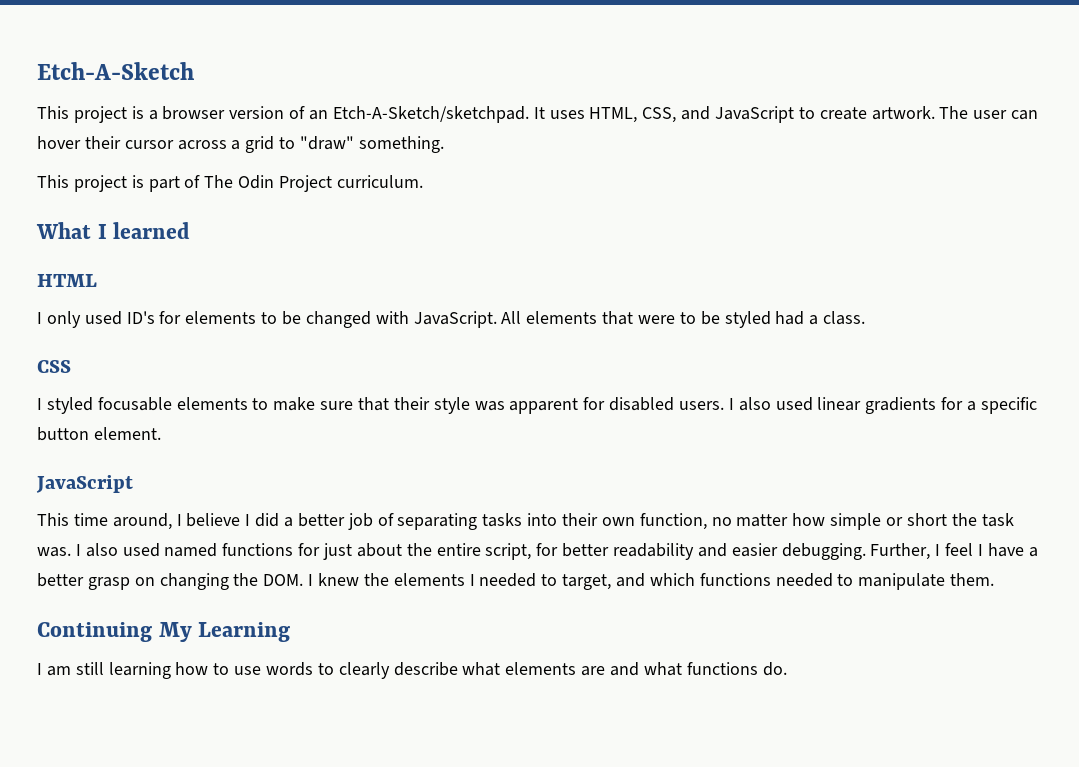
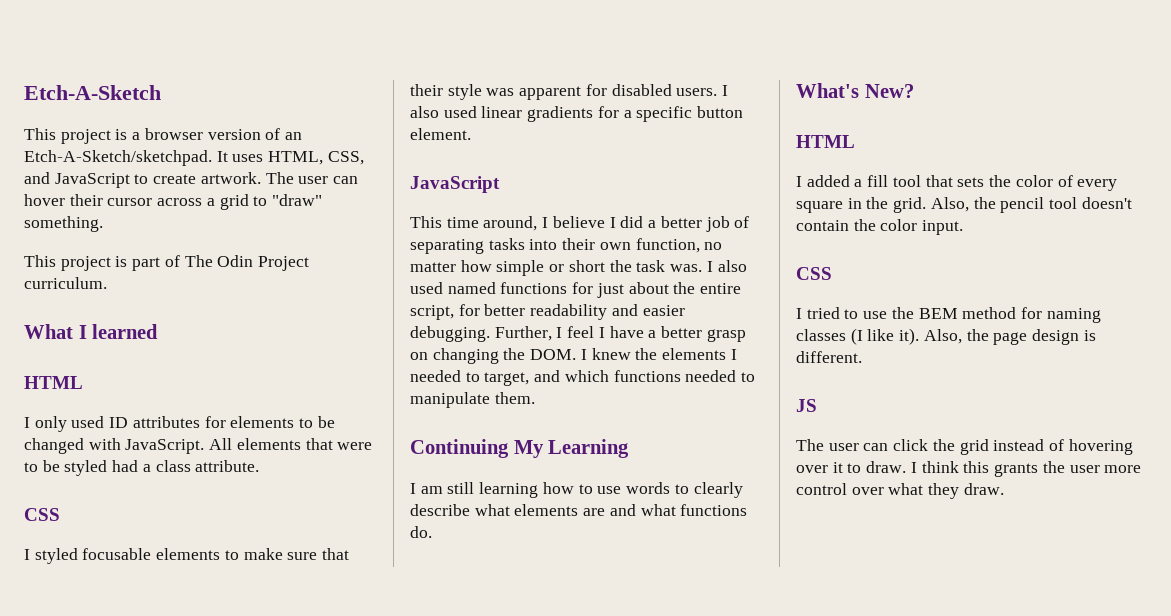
[126,311,155,324] ID's -> [109,416,200,428] ID attributes
[823,311,866,325] class. -> [155,460,260,472] class attribute.
(787, 669) none -> [796,83,914,98] [796,135,855,148] [796,175,1118,191] [796,197,1132,213] [796,219,964,235] [796,267,832,280] [796,307,1101,323] [796,328,1096,345] [796,351,862,363] [796,399,817,412] [796,439,1133,455] [796,461,1142,477] [796,483,1004,499] // What's New? // HTML // I added a fill tool that sets the color of every square in the grid. Also, the pencil tool doesn't contain the color input. // CSS // I tried to use the BEM method for naming classes (I like it). Also, the page design is different. // JS // The user can click the grid instead of hovering over it to draw. I think this grants the user more control over what they draw.

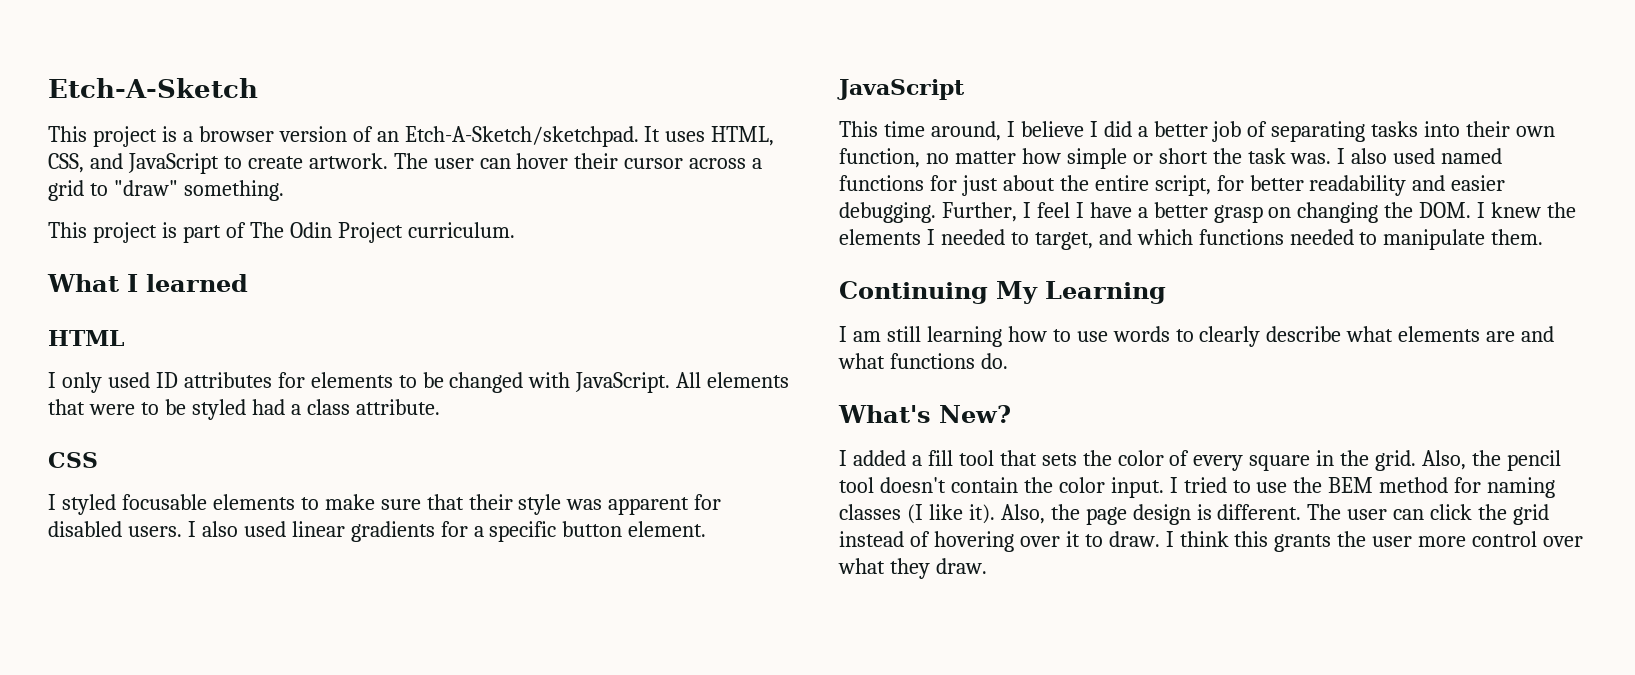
[796,135,855,148] // HTML -> (1011, 414) none
[796,267,832,280] // CSS // -> (1164, 487) none
[796,399,817,412] // JS // -> (1302, 512) none

